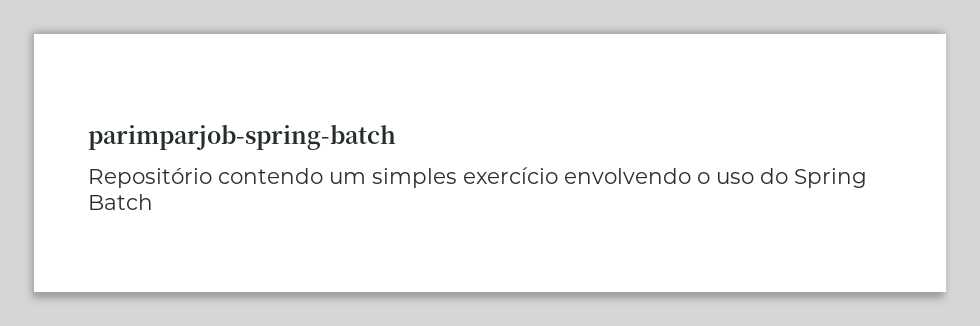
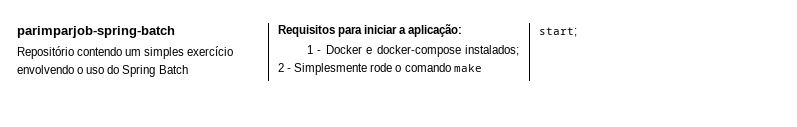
(153, 202) none -> [278,24,463,37] [306,45,519,57] [278,63,482,75] [539,27,577,37] // Requisitos para iniciar a aplicação: // 1 - Docker e docker-compose instalados; 2 - Simplesmente rode o comando make start;

